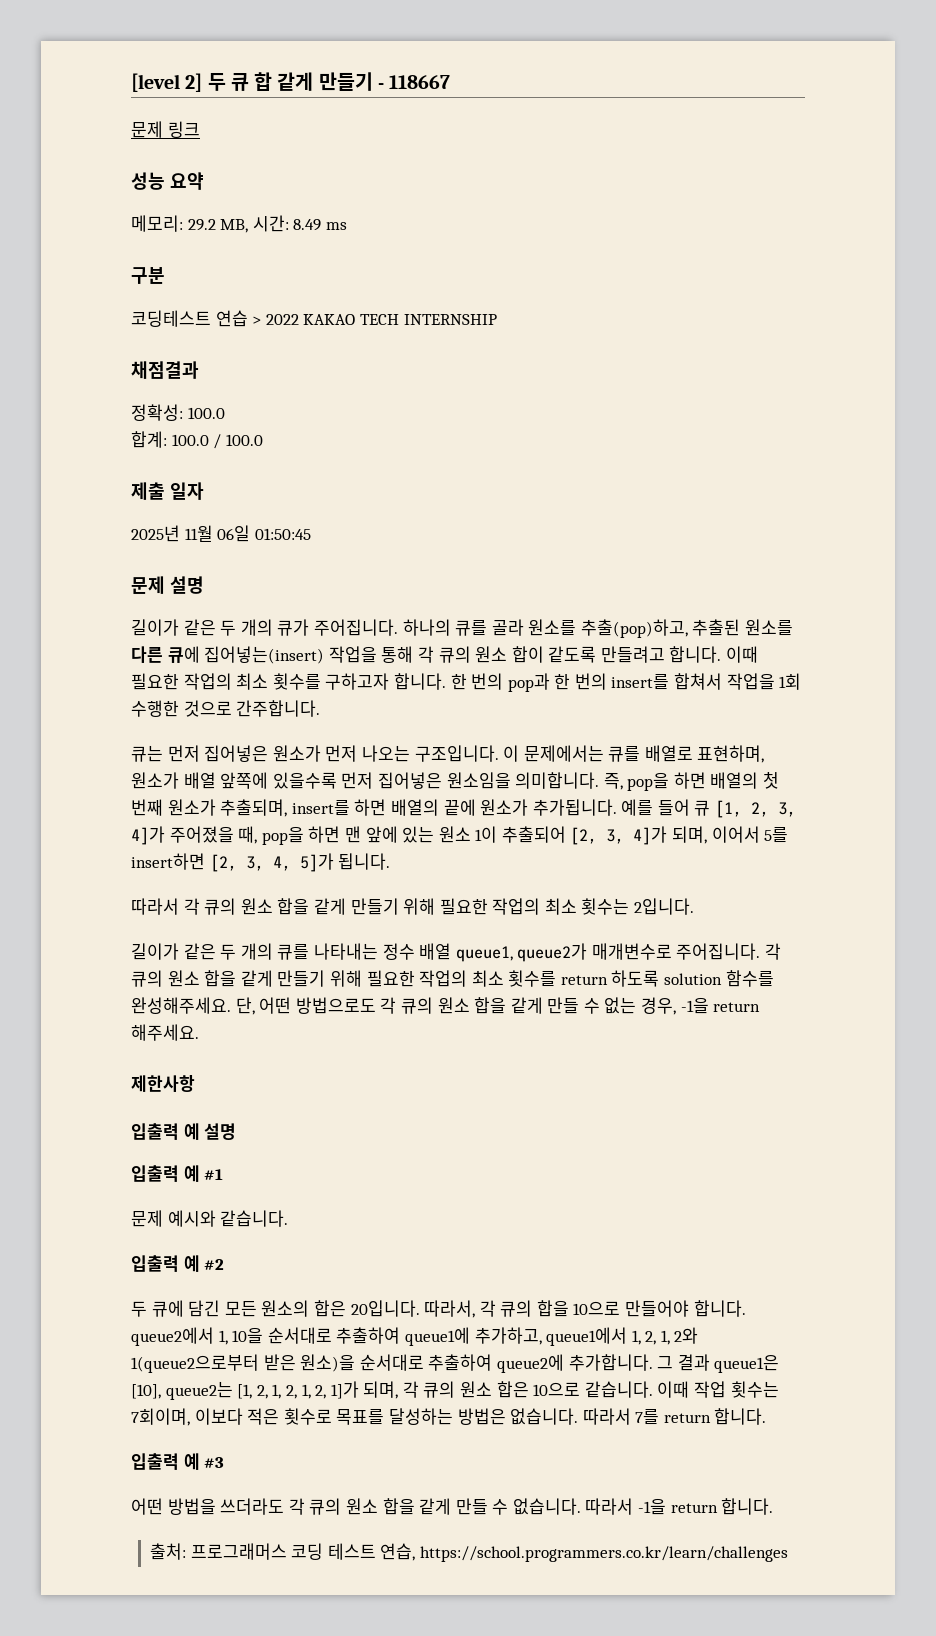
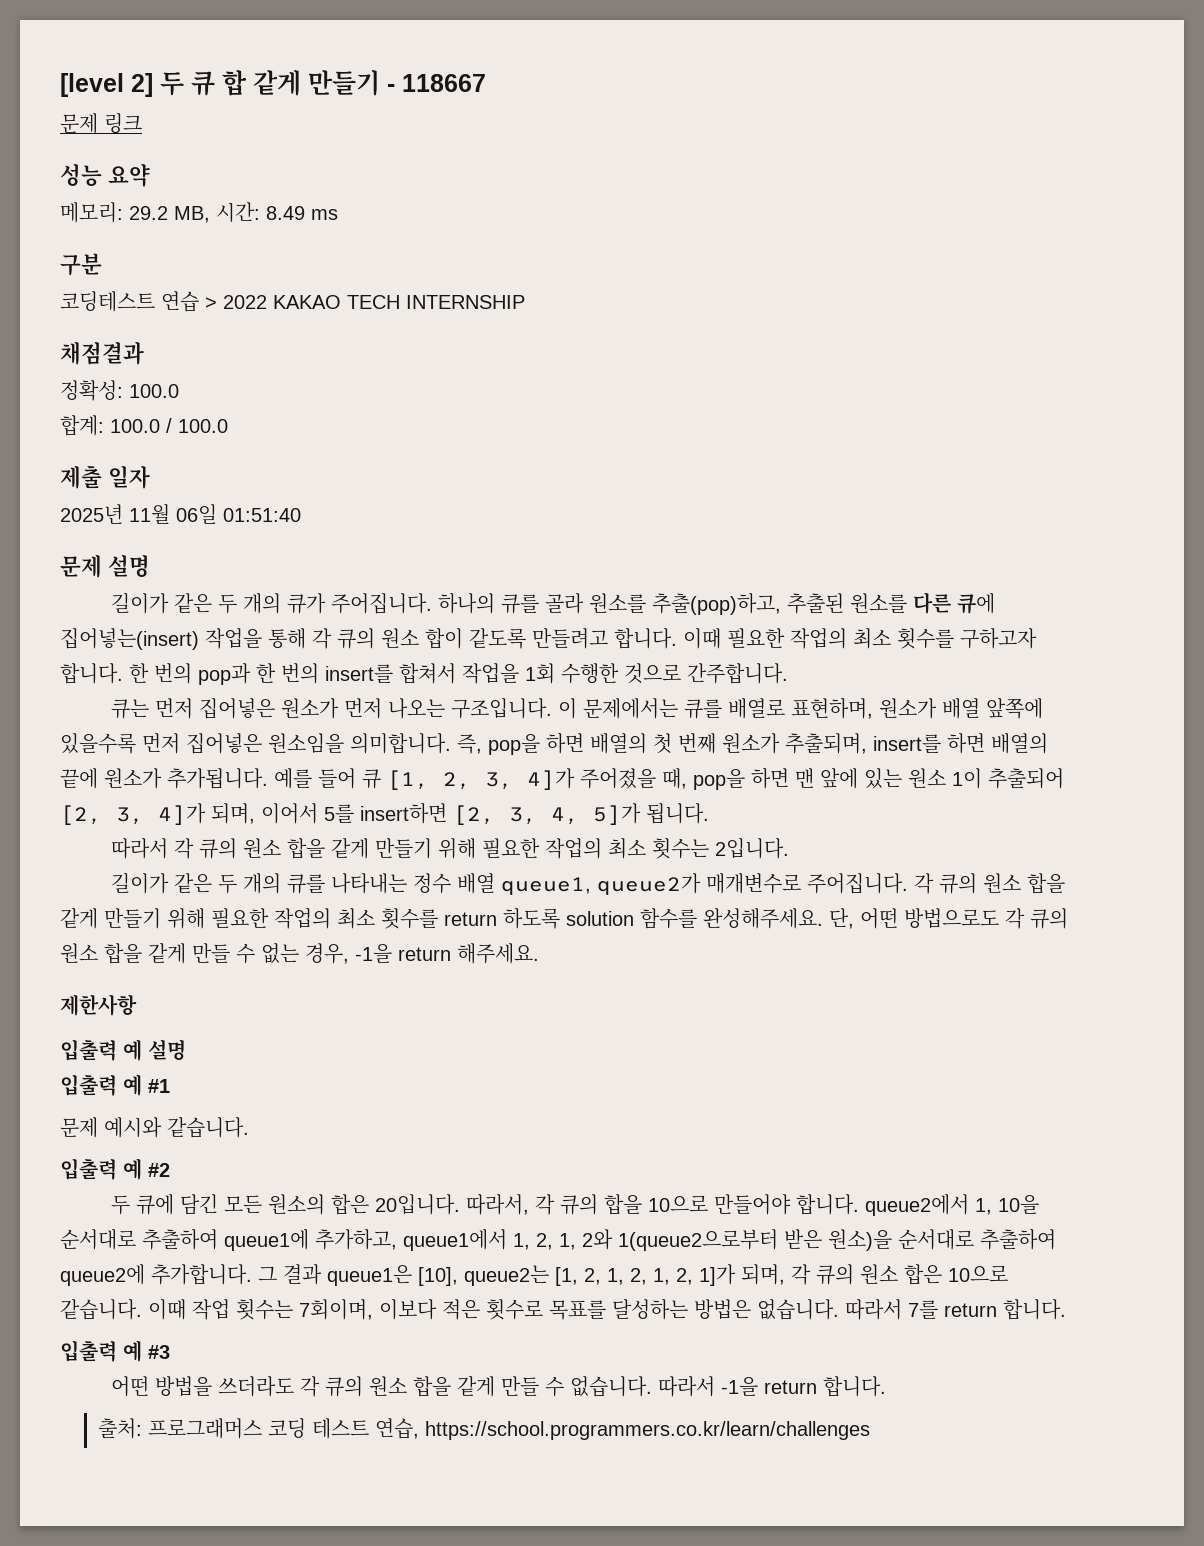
[254,528,311,540] 01:50:45 -> [223,508,301,522] 01:51:40

